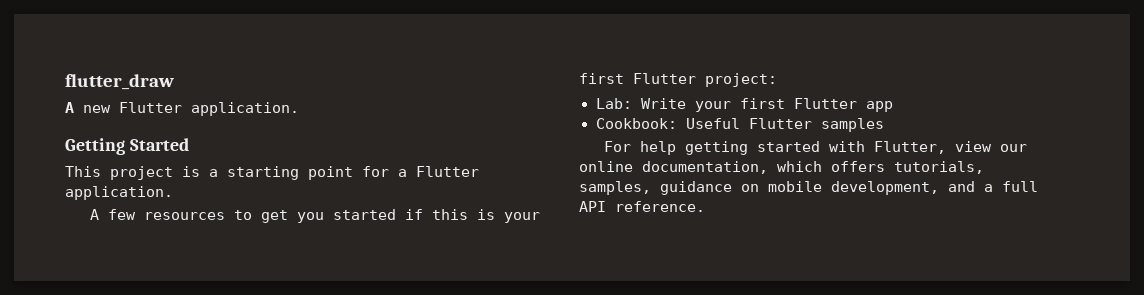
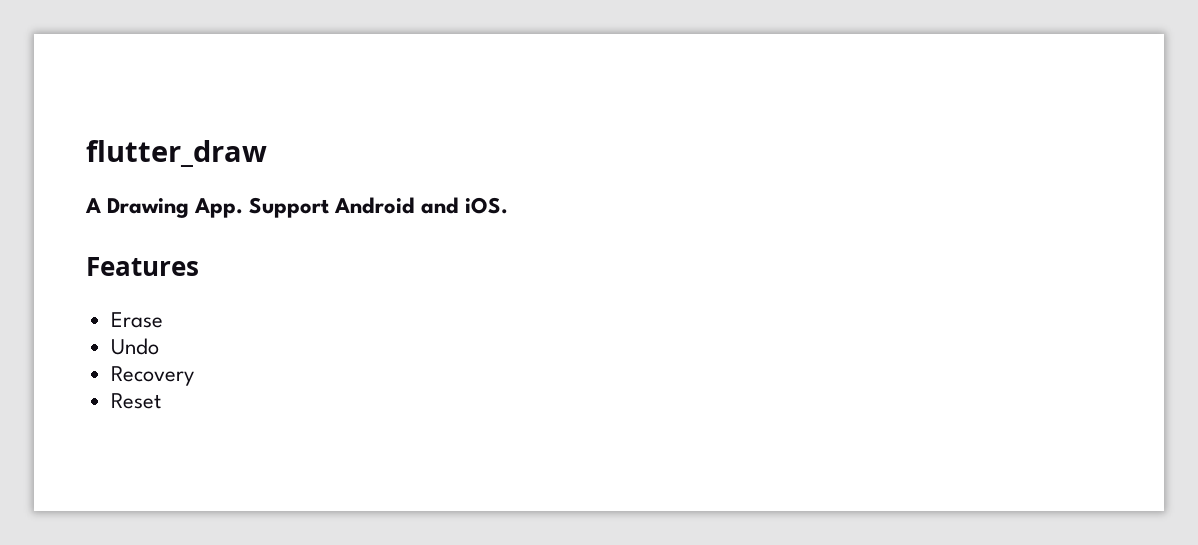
[83,102,299,116] [65,138,189,155] [65,166,479,180] [65,186,173,200] [89,209,540,223] [579,73,777,87] [595,98,893,112] [595,118,884,132] [603,141,1027,155] [579,161,984,174] [579,181,1038,195] [579,201,705,212] new Flutter application. // Getting Started // This project is a starting point for a Flutter application. // A few resources to get you started if this is your first Flutter project: // Lab: Write your first Flutter app // Cookbook: Useful Flutter samples // For help getting started with Flutter, view our online documentation, which offers tutorials, samples, guidance on mobile development, and a full API reference. -> [107,197,509,218] [86,257,199,276] [110,312,163,328] [110,338,159,355] [110,366,194,386] [110,393,161,409] Drawing App. Support Android and iOS. // Features // Erase // Undo // Recovery // Reset

